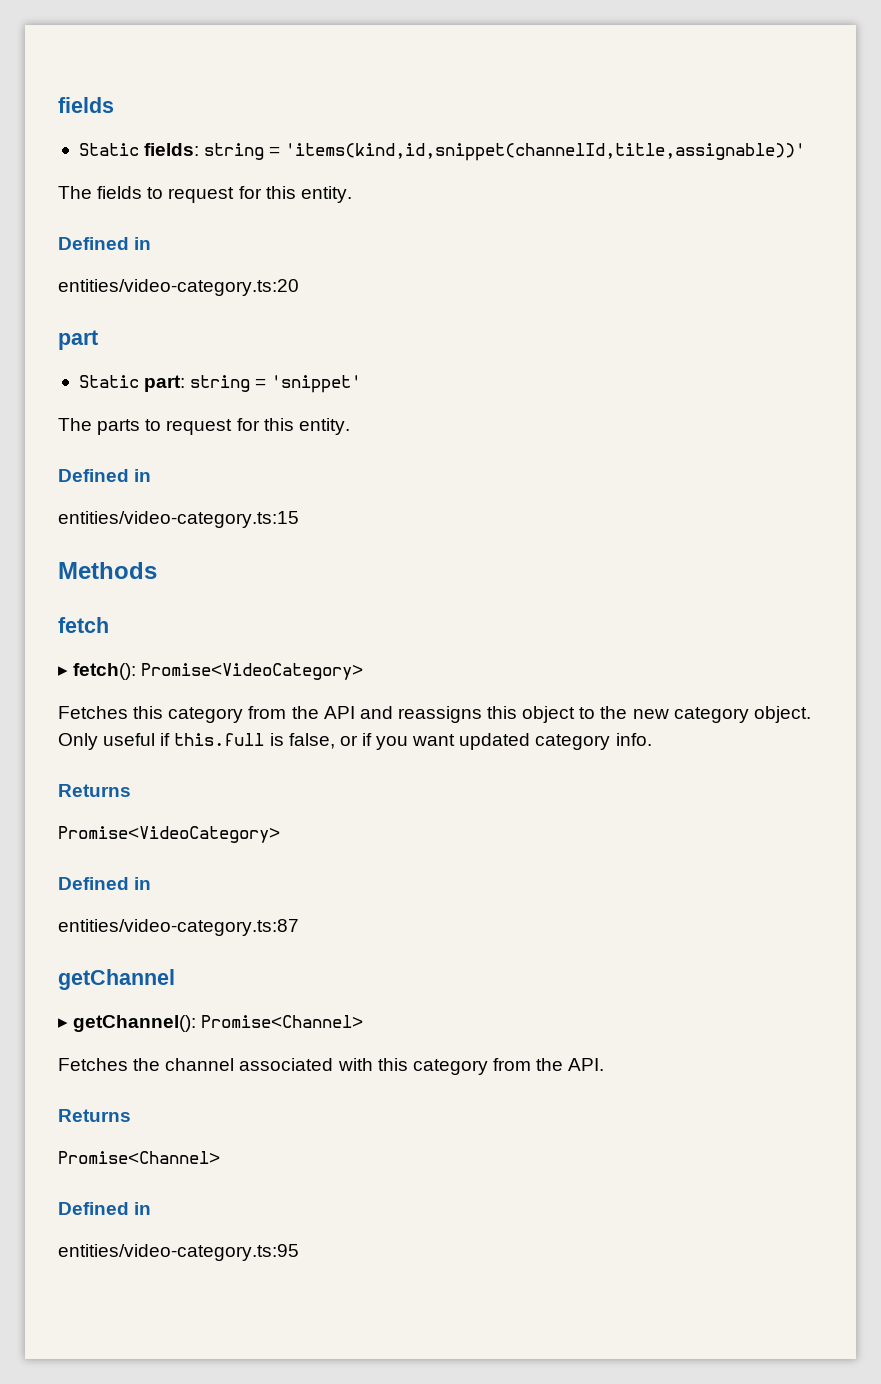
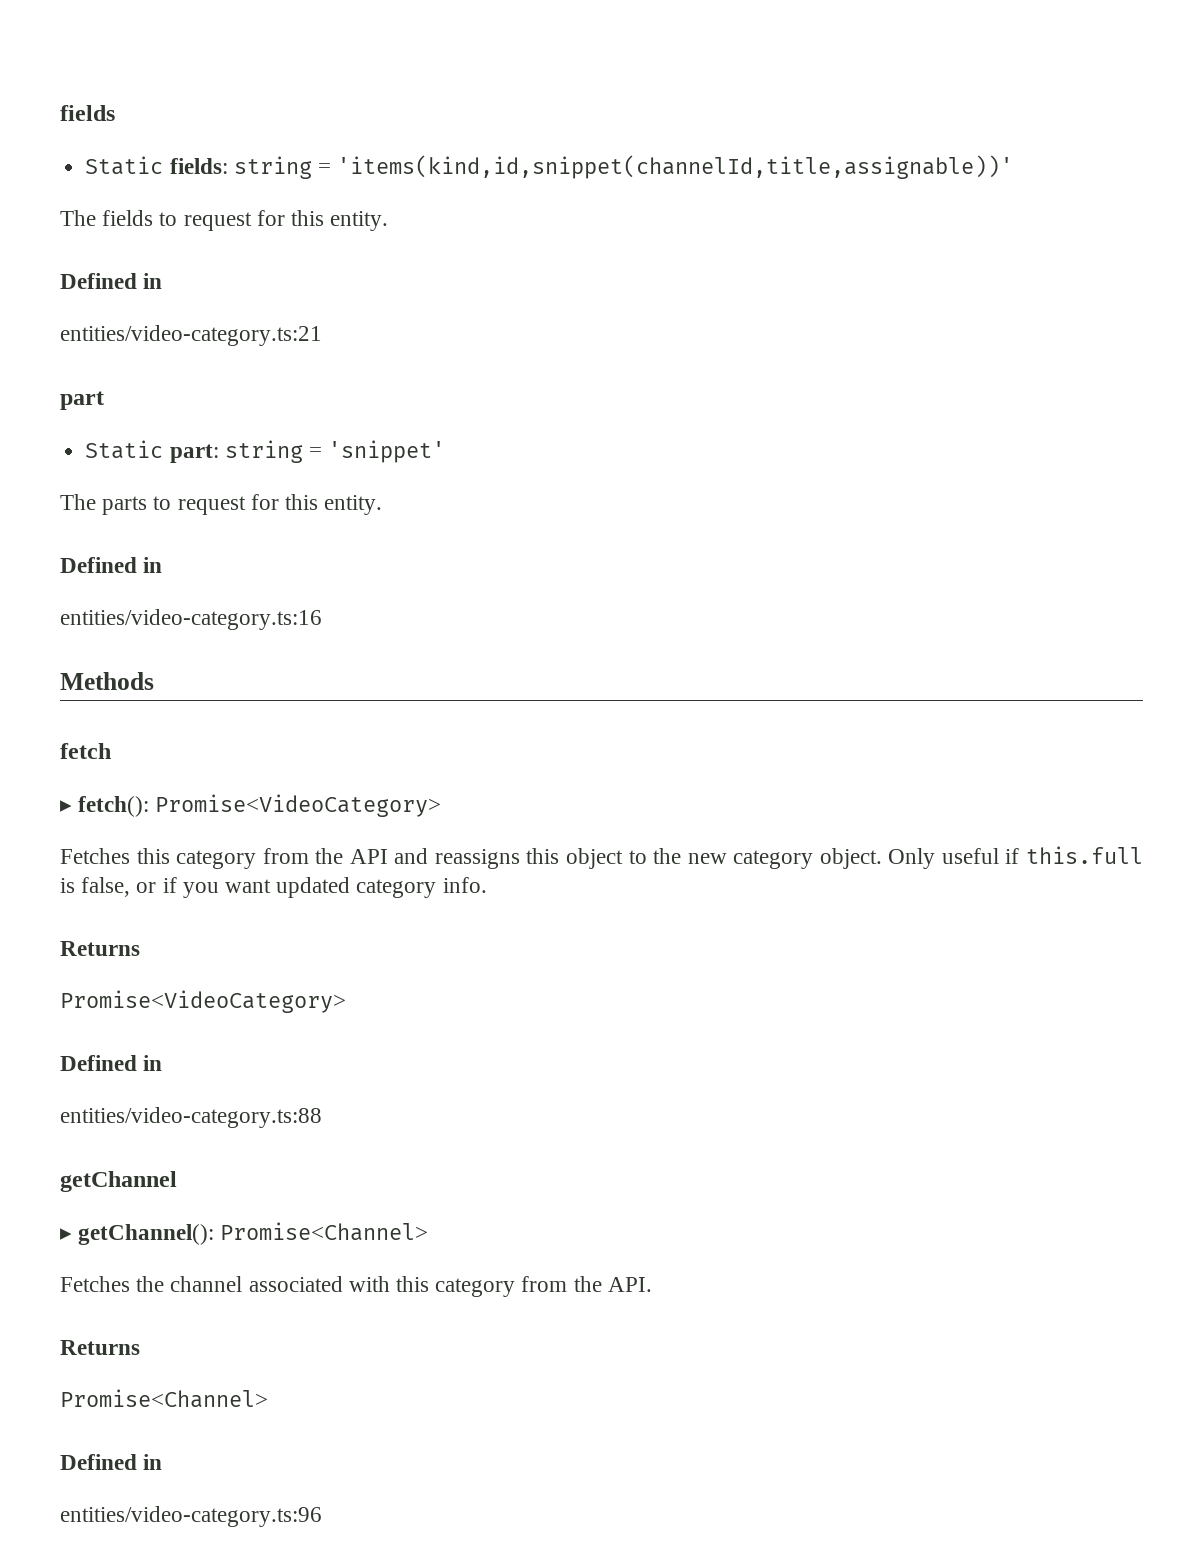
[58,279,299,296] entities/video-category.ts:20 -> [60,325,322,346] entities/video-category.ts:21
[58,511,299,528] entities/video-category.ts:15 -> [60,609,322,630] entities/video-category.ts:16
[58,919,299,936] entities/video-category.ts:87 -> [60,1107,322,1128] entities/video-category.ts:88
[58,1244,299,1261] entities/video-category.ts:95 -> [60,1506,322,1527] entities/video-category.ts:96

